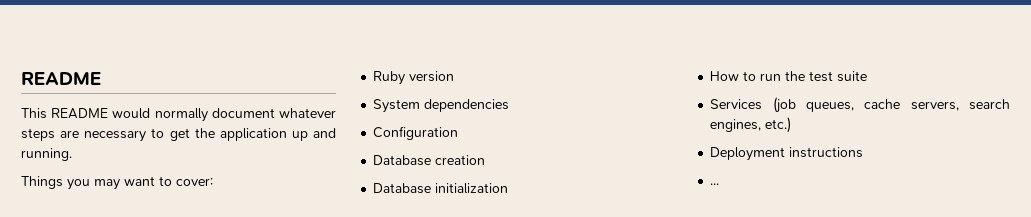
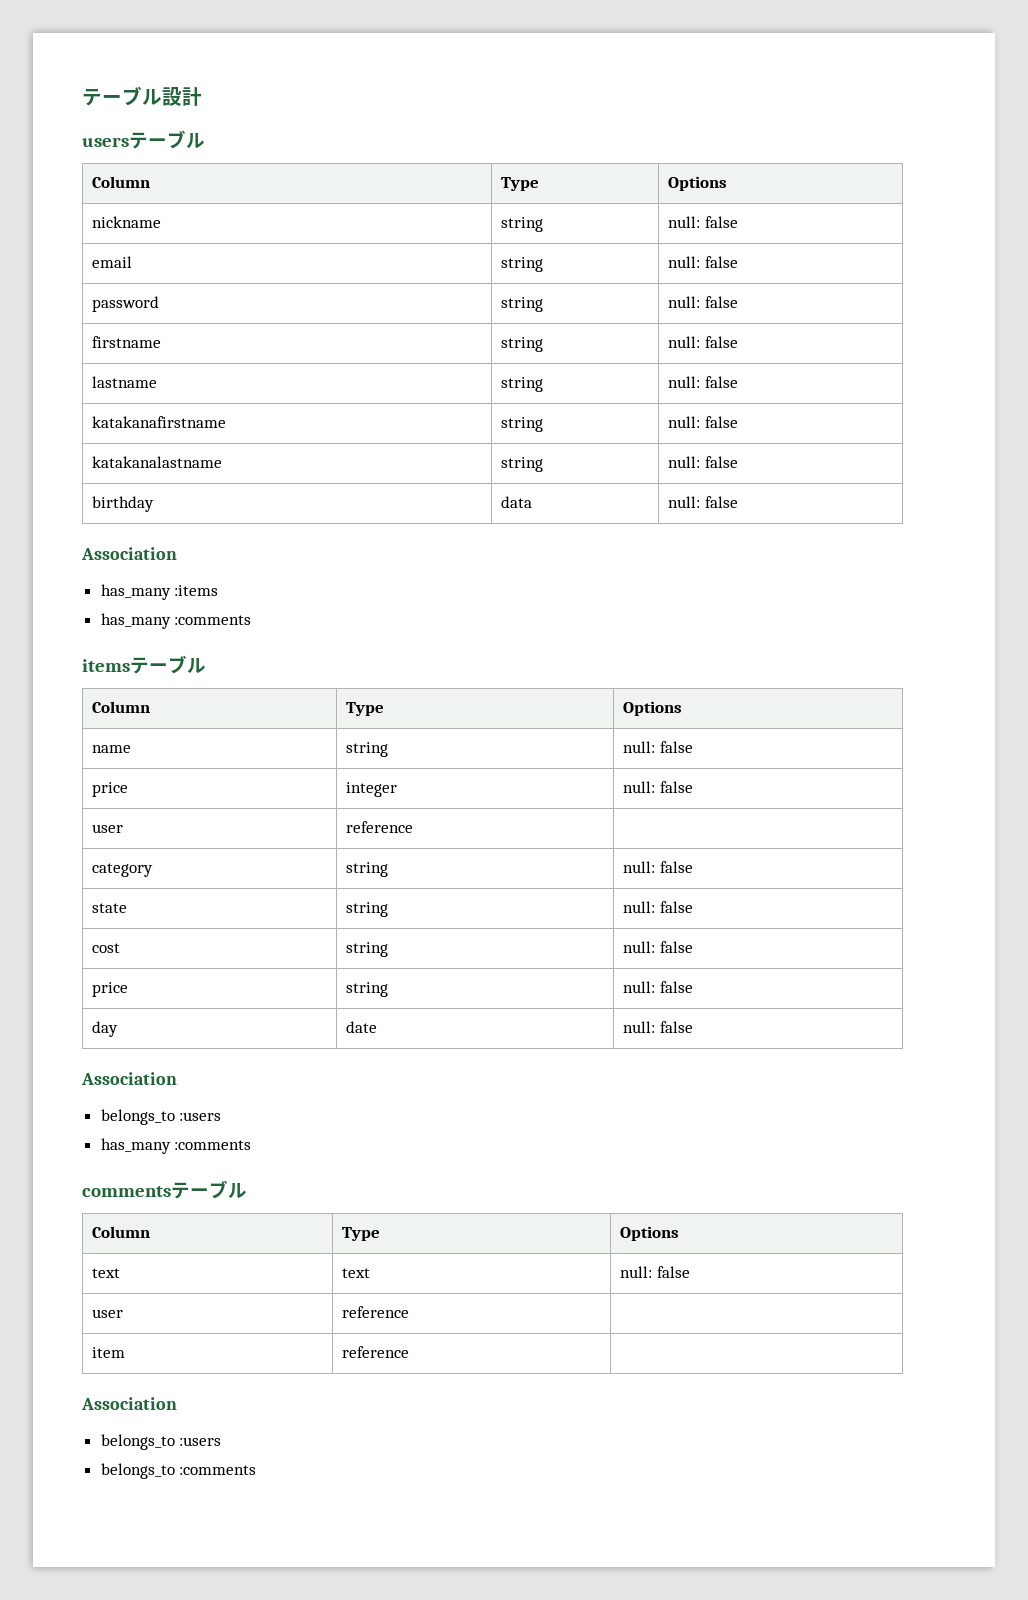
[21,72,101,85] [21,108,336,122] [21,128,336,142] [21,148,72,161] [21,176,213,190] [373,71,455,85] [373,99,510,113] [373,126,459,140] [373,155,486,166] [373,183,509,194] [710,71,868,82] [710,97,1010,113] [710,117,792,133] [710,147,864,161] [710,183,720,185] README // This README would normally document whatever steps are necessary to get the application up and running. // Things you may want to cover: // Ruby version // System dependencies // Configuration // Database creation // Database initialization // How to run the test suite // Services (job queues, cache servers, search engines, etc.) // Deployment instructions // ... -> [82,86,202,106] [82,130,205,149] [92,176,151,188] [501,177,540,191] [668,176,728,191] [92,216,162,228] [501,217,544,232] [668,216,738,228] [92,256,133,268] [501,257,544,272] [668,256,738,268] [92,296,160,312] [501,297,544,312] [668,296,738,308] [92,336,162,348] [501,337,544,352] [668,336,738,348] [92,376,158,388] [501,377,544,392] [668,376,738,388] [92,416,227,428] [501,417,544,432] [668,416,738,428] [92,456,223,468] [501,457,544,472] [668,456,738,468] [92,496,155,512] [501,496,533,508] [668,496,738,508] [81,547,177,560] [100,584,219,600] [100,613,252,629] [82,655,206,674] [92,701,151,713] [346,702,385,716] [623,701,683,716] [92,745,132,753] [346,742,389,757] [623,741,693,753] [92,782,129,797] [346,782,398,797] [623,781,693,793] [92,824,124,833] [346,821,414,833] [92,863,154,877] [346,862,389,877] [623,861,693,873] [92,903,128,913] [346,902,389,917] [623,901,693,913] [92,943,121,953] [346,942,389,957] [623,941,693,953] [92,982,129,997] [346,982,389,997] [623,981,693,993] [92,1021,119,1037] [346,1021,378,1033] [623,1021,693,1033] [81,1072,177,1085] [100,1109,222,1125] [100,1138,252,1154] [82,1180,247,1199] [92,1226,151,1238] [342,1227,381,1241] [620,1226,680,1241] [92,1268,121,1278] [342,1268,371,1278] [620,1266,690,1278] [92,1309,124,1318] [342,1306,410,1318] [92,1347,126,1358] [342,1346,410,1358] [81,1397,177,1410] [100,1434,222,1450] [100,1463,257,1479] テーブル設計 // usersテーブル // Column | Type | Options // nickname | string | null: false // email | string | null: false // password | string | null: false // firstname | string | null: false // lastname | string | null: false // katakanafirstname | string | null: false // katakanalastname | string | null: false // birthday | data | null: false // Association // has_many :items // has_many :comments // itemsテーブル // Column | Type | Options // name | string | null: false // price | integer | null: false // user | reference | // category | string | null: false // state | string | null: false // cost | string | null: false // price | string | null: false // day | date | null: false // Association // belongs_to :users // has_many :comments // commentsテーブル // Column | Type | Options // text | text | null: false // user | reference | // item | reference | // Association // belongs_to :users // belongs_to :comments

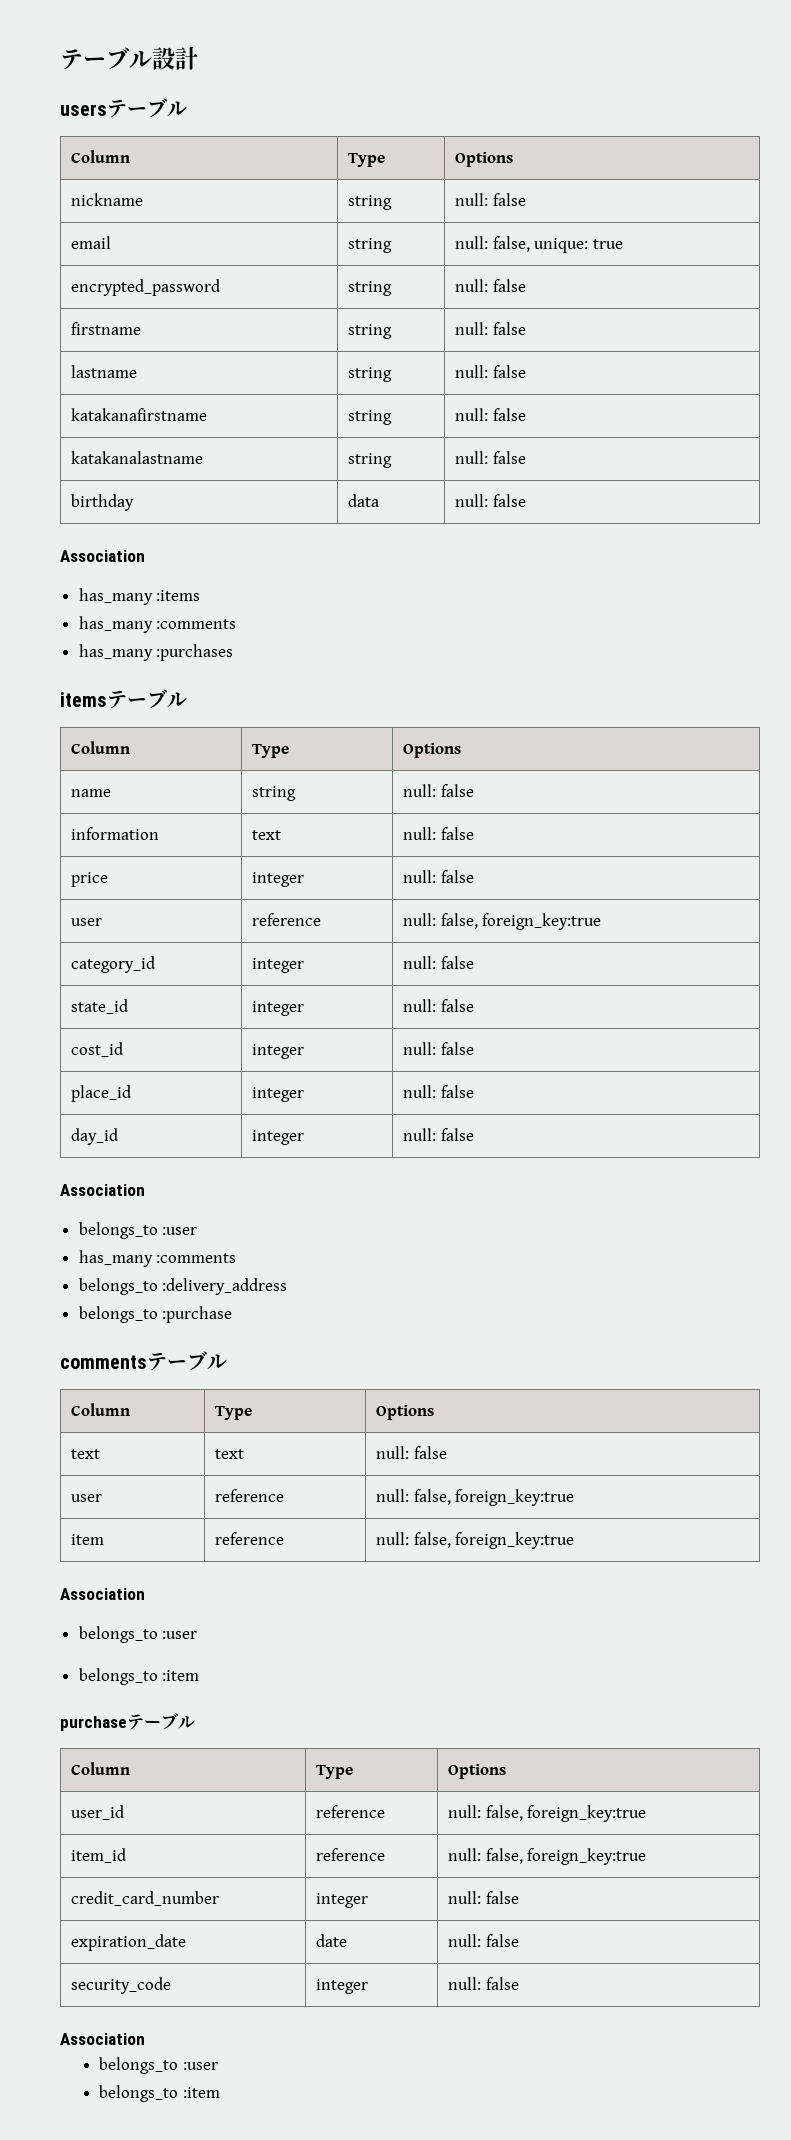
[704,256,738,268] [92,296,160,312] false // password -> [492,236,623,253] [70,279,220,296] false, unique: true // encrypted_password
(252, 620) none -> [78,644,234,661] // has_many :purchases
(693, 747) none -> [70,827,159,840] [251,830,281,840] [402,827,474,840] // information | text | null: false
[92,863,154,877] [346,862,389,877] [623,861,693,873] [92,903,128,913] [346,902,389,917] [623,901,693,913] [92,943,121,953] [346,942,389,957] [623,941,693,953] [92,982,129,997] [346,982,389,997] [623,981,693,993] [92,1021,119,1037] [346,1021,378,1033] [623,1021,693,1033] [81,1072,177,1085] [100,1109,222,1125] [100,1138,252,1154] // category | string | null: false // state | string | null: false // cost | string | null: false // price | string | null: false // day | date | null: false // Association // belongs_to :users // has_many :comments -> [402,913,602,930] [70,956,155,973] [251,958,304,973] [402,956,474,969] [70,999,128,1014] [251,1001,304,1016] [402,999,474,1012] [70,1042,123,1057] [251,1044,304,1059] [402,1042,474,1055] [70,1085,131,1102] [251,1087,304,1102] [402,1085,474,1098] [70,1128,118,1145] [251,1130,304,1145] [402,1128,474,1141] [60,1184,145,1196] [78,1222,198,1239] [78,1250,237,1267] [78,1278,288,1295] [78,1306,233,1323] null: false, foreign_key:true // category_id | integer | null: false // state_id | integer | null: false // cost_id | integer | null: false // place_id | integer | null: false // day_id | integer | null: false // Association // belongs_to :user // has_many :comments // belongs_to :delivery_address // belongs_to :purchase
(410, 1312) none -> [375,1489,575,1506] null: false, foreign_key:true
[81,1397,177,1410] [100,1434,222,1450] [100,1463,257,1479] // Association // belongs_to :users // belongs_to :comments -> [375,1532,575,1549] [60,1588,145,1600] [78,1626,198,1643] [78,1668,200,1685] [60,1713,195,1731] [70,1762,130,1775] [315,1765,353,1779] [447,1764,506,1779] [70,1805,124,1820] [315,1805,385,1818] [447,1805,647,1822] [70,1848,126,1863] [315,1848,385,1861] [447,1848,647,1865] [70,1891,219,1906] [315,1893,368,1908] [447,1891,519,1904] [70,1934,186,1951] [315,1934,347,1947] [447,1934,519,1947] [70,1977,171,1994] [315,1979,368,1994] [447,1977,519,1990] [60,2033,145,2045] [99,2057,218,2074] [99,2085,220,2102] null: false, foreign_key:true // Association // belongs_to :user // belongs_to :item // purchaseテーブル // Column | Type | Options // user_id | reference | null: false, foreign_key:true // item_id | reference | null: false, foreign_key:true // credit_card_number | integer | null: false // expiration_date | date | null: false // security_code | integer | null: false // Association // belongs_to :user // belongs_to :item

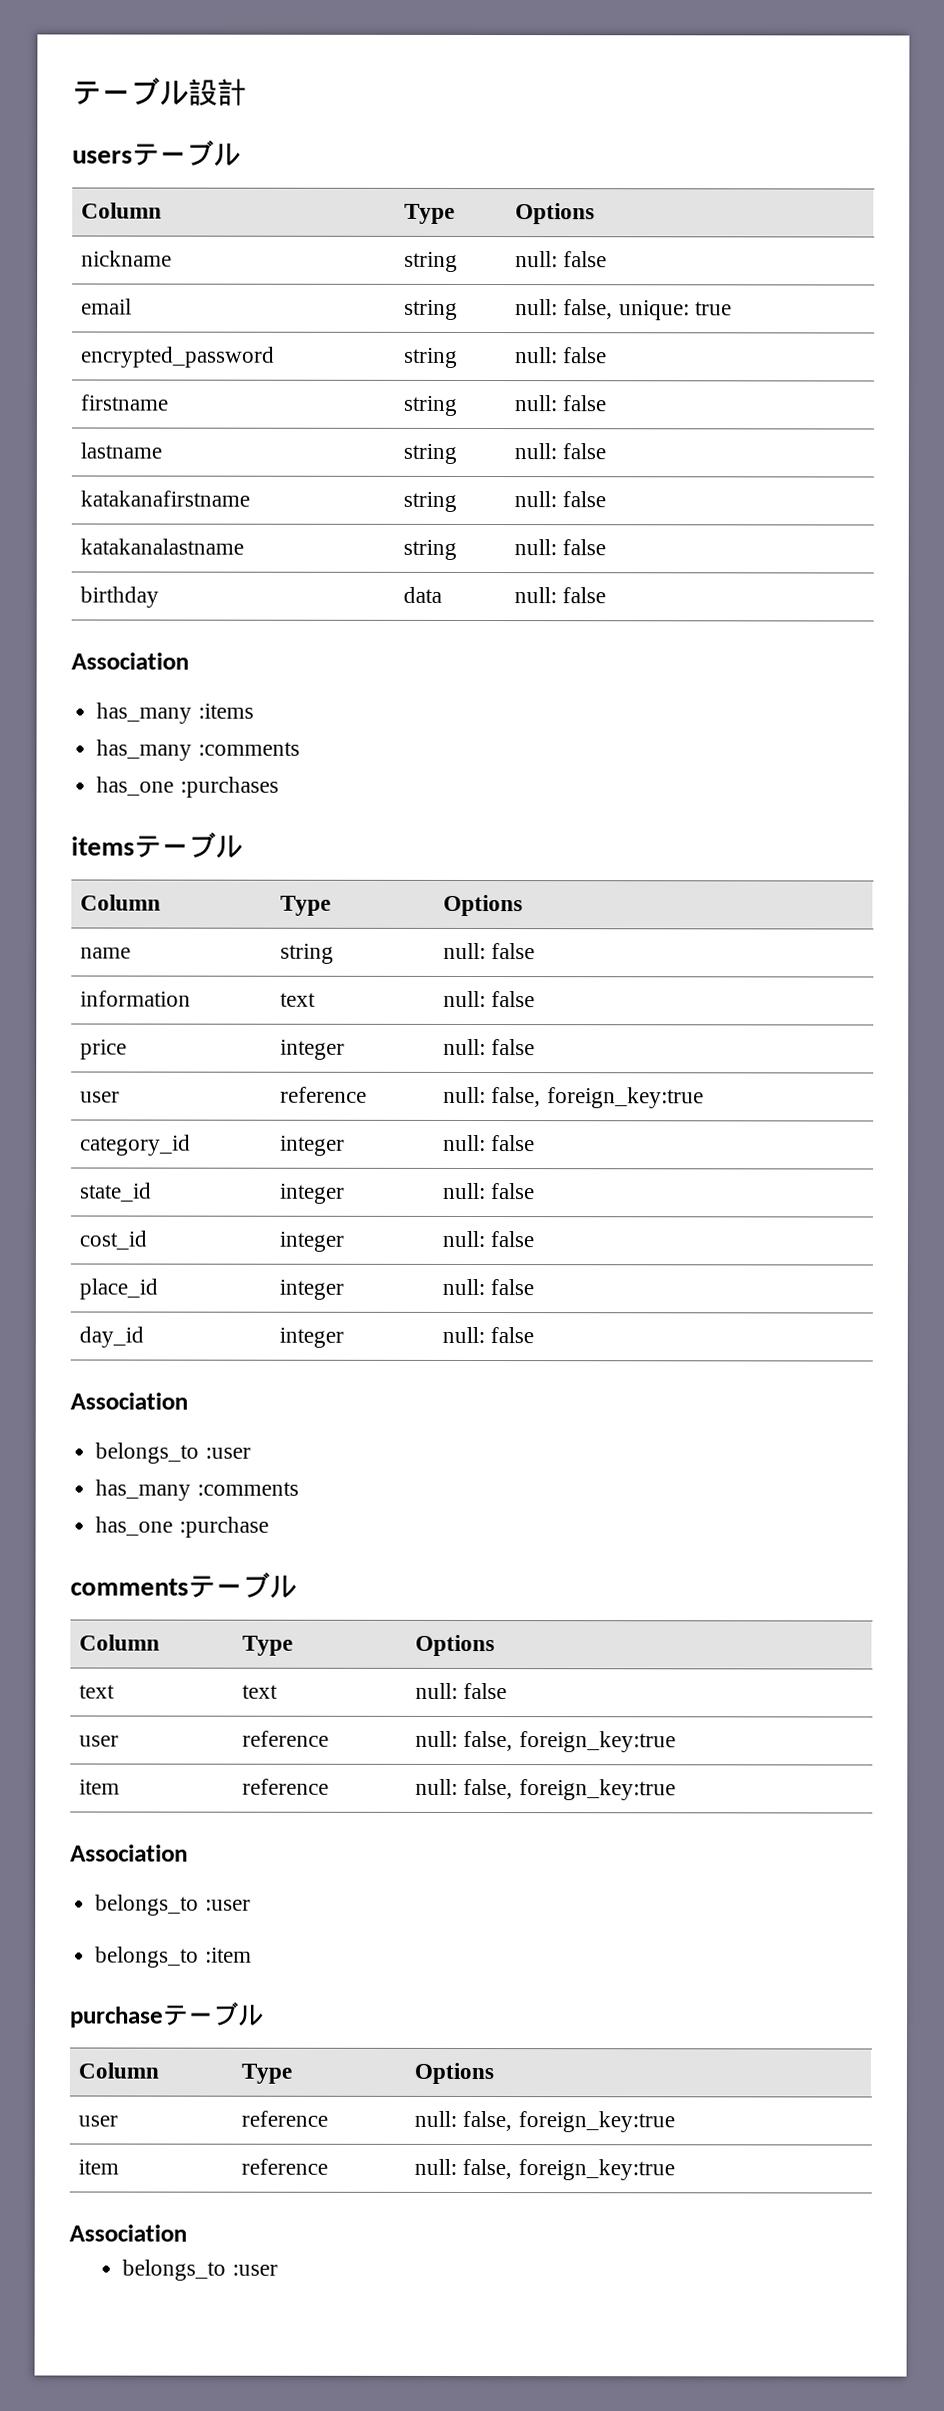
[78,644,153,661] has_many -> [96,776,175,796] has_one
[78,1278,288,1295] [78,1306,158,1323] belongs_to :delivery_address // belongs_to -> [95,1516,174,1536] has_one
[70,1805,124,1820] [315,1805,385,1818] [447,1805,647,1822] [70,1848,126,1863] [315,1848,385,1861] [447,1848,647,1865] [70,1891,219,1906] [315,1893,368,1908] [447,1891,519,1904] [70,1934,186,1951] [315,1934,347,1947] [447,1934,519,1947] [70,1977,171,1994] [315,1979,368,1994] [447,1977,519,1990] [60,2033,145,2045] [99,2057,218,2074] [99,2085,220,2102] user_id | reference | null: false, foreign_key:true // item_id | reference | null: false, foreign_key:true // credit_card_number | integer | null: false // expiration_date | date | null: false // security_code | integer | null: false // Association // belongs_to :user // belongs_to :item -> [78,2115,119,2127] [241,2110,329,2127] [414,2110,675,2133] [78,2159,120,2175] [241,2158,329,2175] [414,2158,675,2181] [69,2224,187,2242] [122,2259,278,2281] user | reference | null: false, foreign_key:true // item | reference | null: false, foreign_key:true // Association // belongs_to :user

